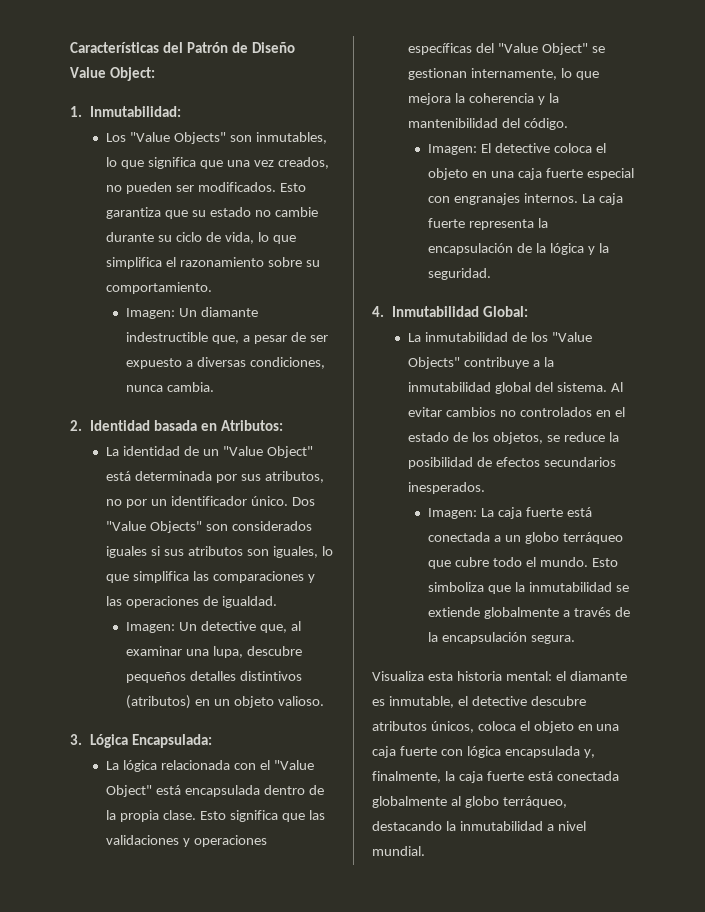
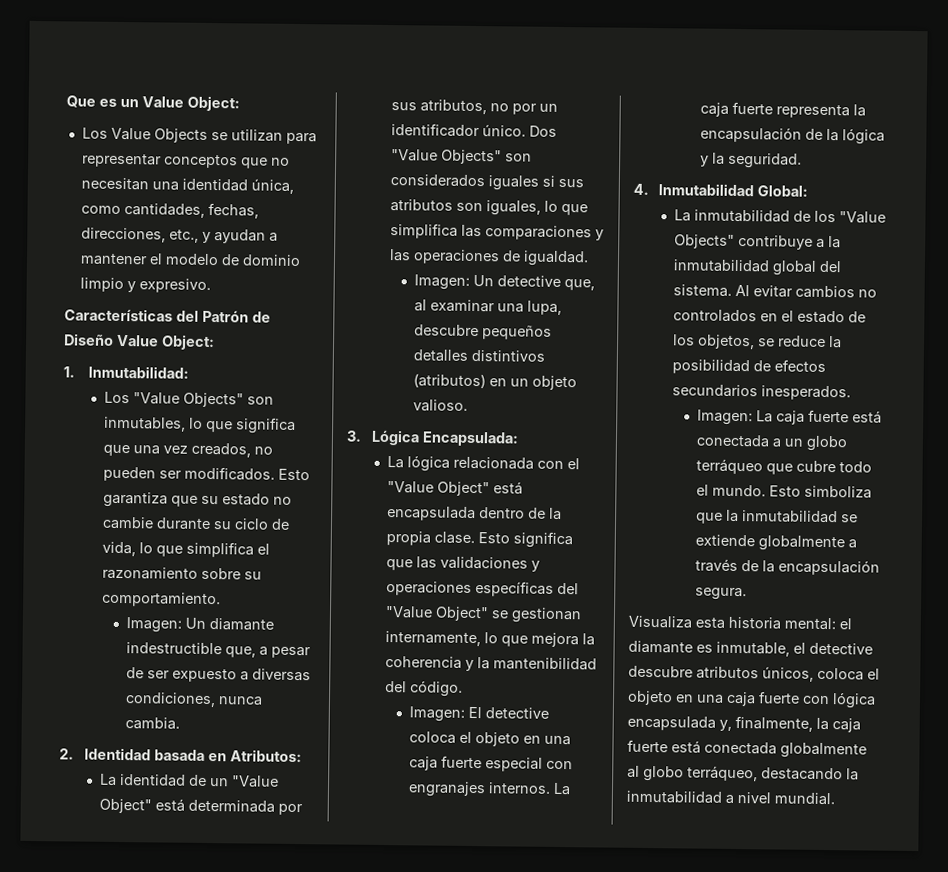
(70, 47) none -> [66,95,240,112] [81,127,317,145] [81,153,290,169] [80,177,294,194] [80,202,259,219] [80,227,278,244] [79,253,301,267] [79,277,211,294] Que es un Value Object: // Los Value Objects se utilizan para representar conceptos que no necesitan una identidad única, como cantidades, fechas, direcciones, etc., y ayudan a mantener el modelo de dominio limpio y expresivo. //

